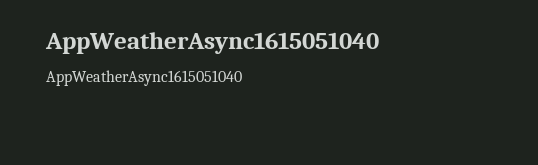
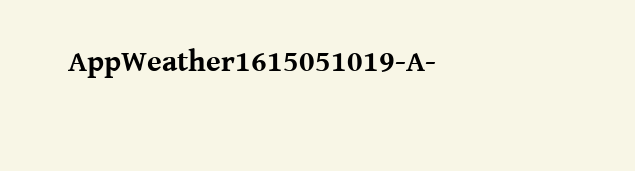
[45,32,379,54] [46,70,242,86] AppWeatherAsync1615051040 // AppWeatherAsync1615051040 -> [68,48,436,78] AppWeather1615051019-A-

